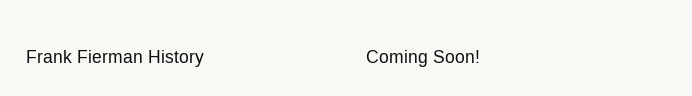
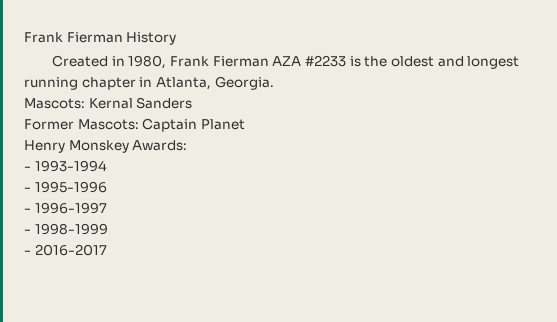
[366,50,480,67] Coming Soon! -> [52,55,520,69] [24,76,274,90] [24,97,193,109] [24,118,245,132] [24,140,188,153] [24,160,107,172] [24,181,107,193] [24,202,107,214] [24,223,108,235] [24,244,107,256] Created in 1980, Frank Fierman AZA #2233 is the oldest and longest running chapter in Atlanta, Georgia. // Mascots: Kernal Sanders // Former Mascots: Captain Planet // Henry Monskey Awards: // - 1993-1994 // - 1995-1996 // - 1996-1997 // - 1998-1999 // - 2016-2017

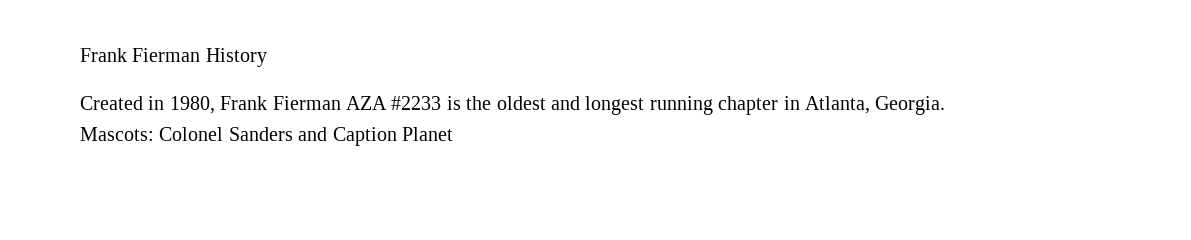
[88,98,133,109] Kernal -> [159,127,224,141] Colonel
[24,118,245,132] [24,140,188,153] [24,160,107,172] [24,181,107,193] [24,202,107,214] [24,223,108,235] [24,244,107,256] // Former Mascots: Captain Planet // Henry Monskey Awards: // - 1993-1994 // - 1995-1996 // - 1996-1997 // - 1998-1999 // - 2016-2017 -> [298,127,453,146] and Caption Planet

